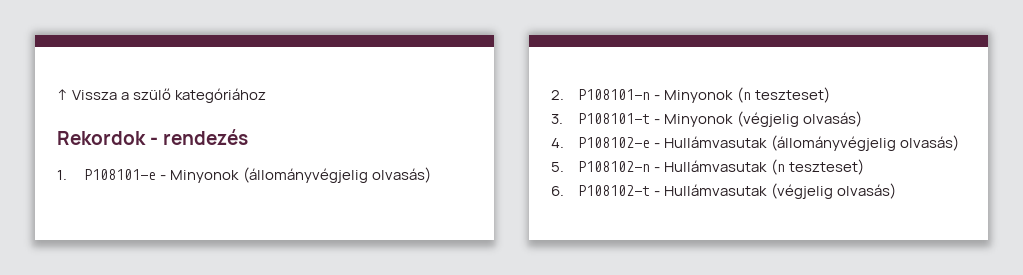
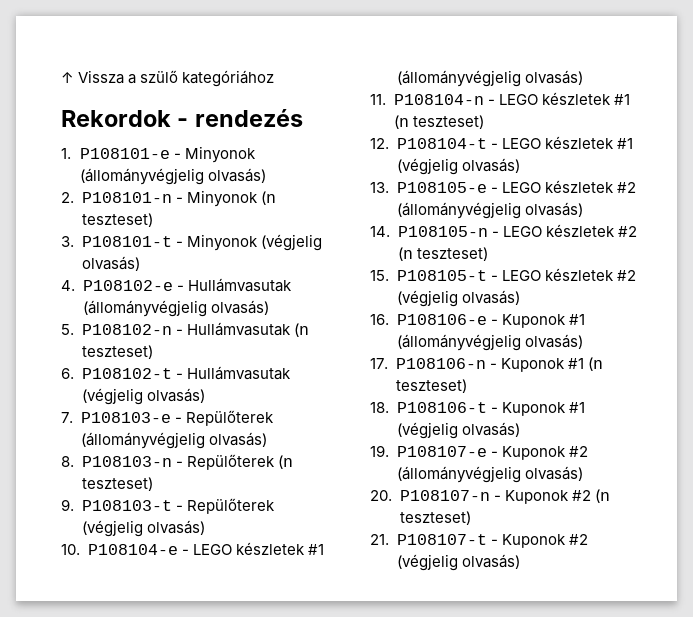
(896, 191) none -> [61,410,274,426] [80,432,267,449] [61,454,293,470] [81,477,153,491] [61,498,275,514] [81,520,205,537] [61,542,324,555] [396,70,583,87] [370,92,630,105] [393,115,484,129] [370,136,633,149] [396,158,520,175] [370,180,636,193] [396,202,583,219] [370,224,637,237] [397,247,488,261] [370,268,636,281] [396,290,520,307] [370,314,585,328] [396,334,583,351] [370,357,603,372] [395,379,467,393] [370,402,585,416] [396,422,520,439] [370,445,588,460] [396,466,583,483] [370,489,610,504] [399,511,471,525] [370,534,588,548] [396,554,520,571] // 7. P108103-e - Repülőterek (állományvégjelig olvasás) // 8. P108103-n - Repülőterek (n teszteset) // 9. P108103-t - Repülőterek (végjelig olvasás) // 10. P108104-e - LEGO készletek #1 (állományvégjelig olvasás) // 11. P108104-n - LEGO készletek #1 (n teszteset) // 12. P108104-t - LEGO készletek #1 (végjelig olvasás) // 13. P108105-e - LEGO készletek #2 (állományvégjelig olvasás) // 14. P108105-n - LEGO készletek #2 (n teszteset) // 15. P108105-t - LEGO készletek #2 (végjelig olvasás) // 16. P108106-e - Kuponok #1 (állományvégjelig olvasás) // 17. P108106-n - Kuponok #1 (n teszteset) // 18. P108106-t - Kuponok #1 (végjelig olvasás) // 19. P108107-e - Kuponok #2 (állományvégjelig olvasás) // 20. P108107-n - Kuponok #2 (n teszteset) // 21. P108107-t - Kuponok #2 (végjelig olvasás)

